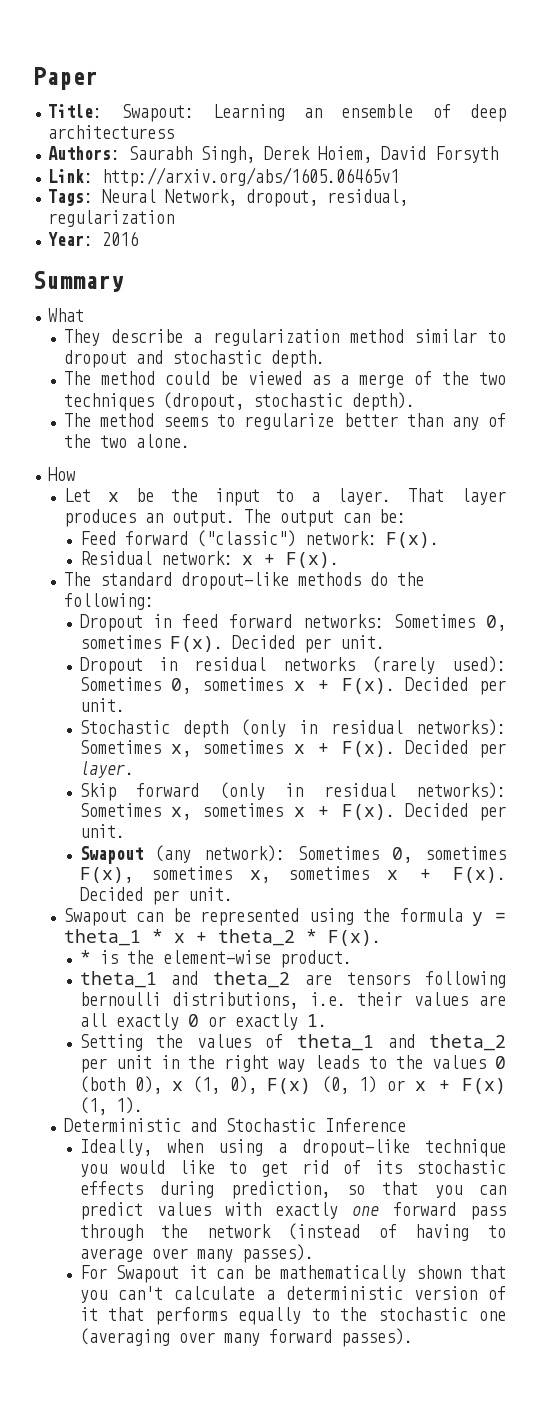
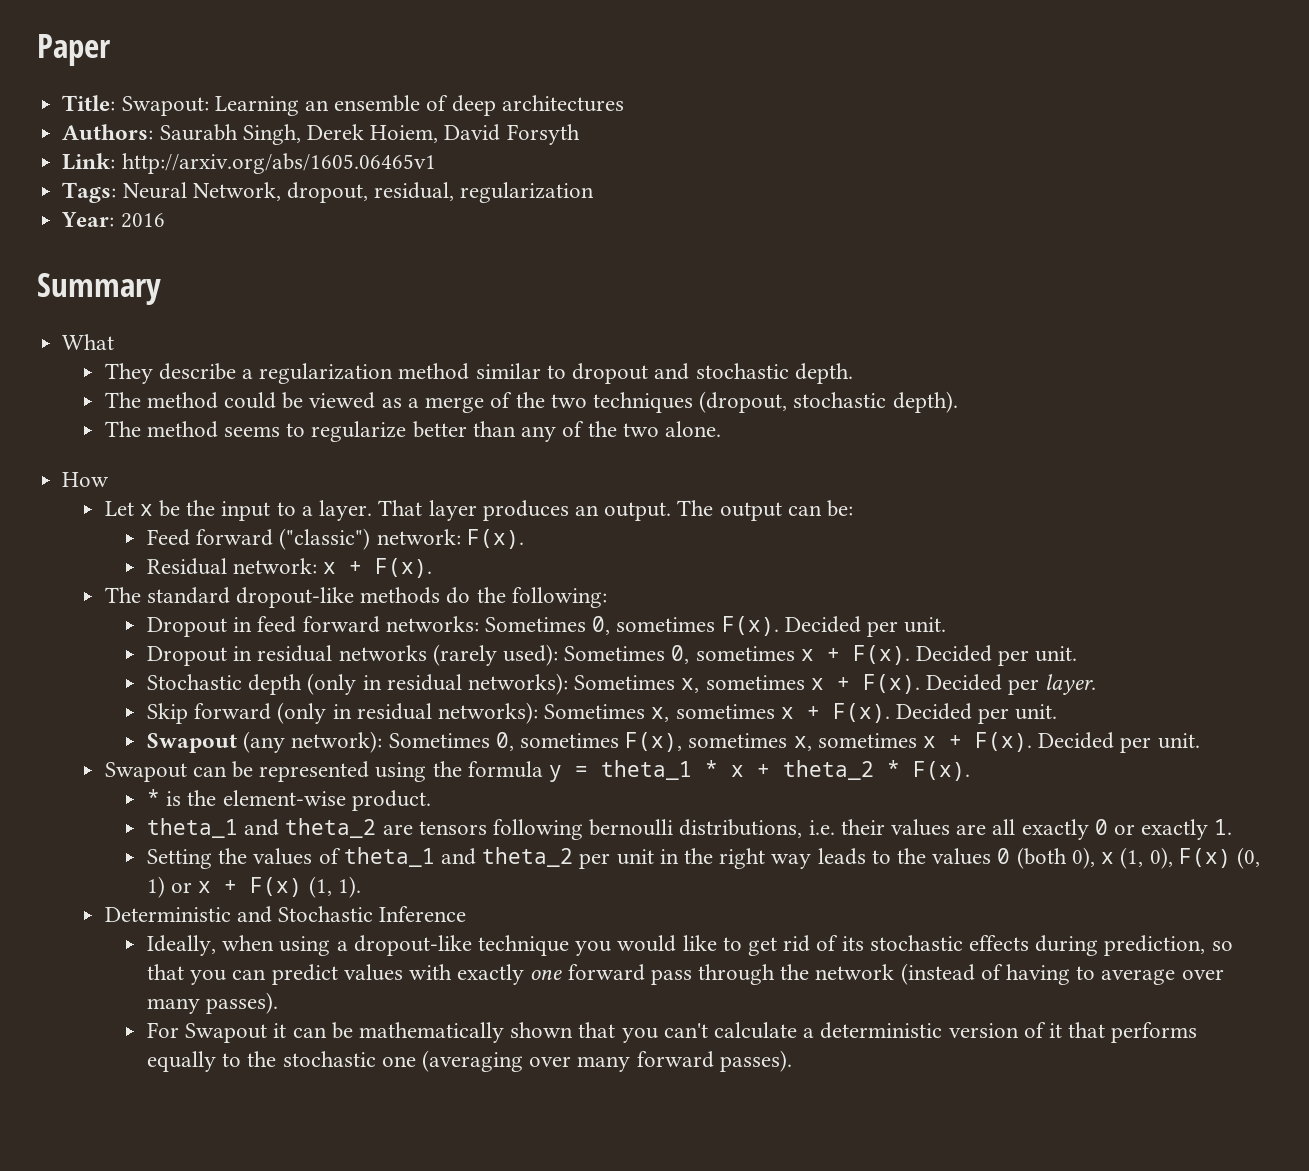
[48,125,175,139] architecturess -> [501,95,624,112] architectures

